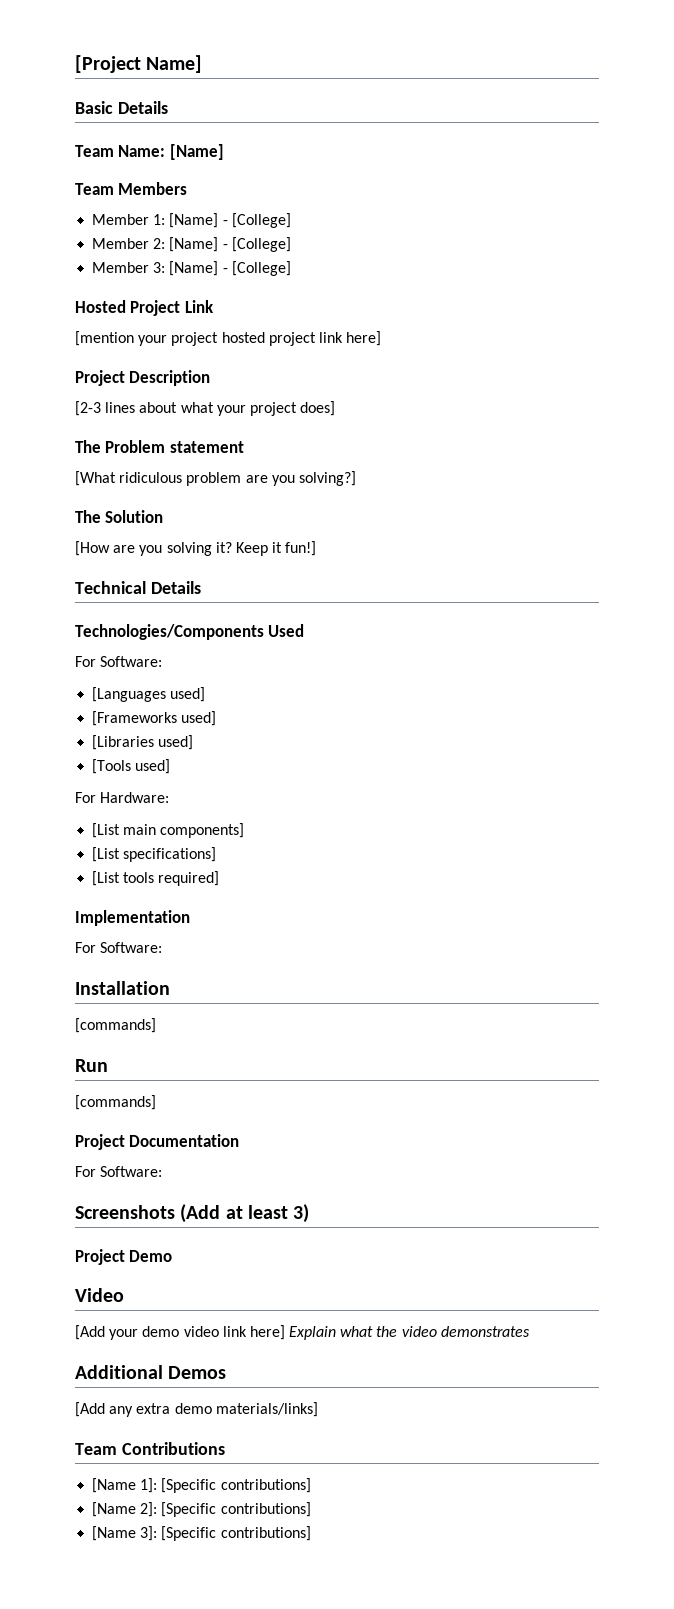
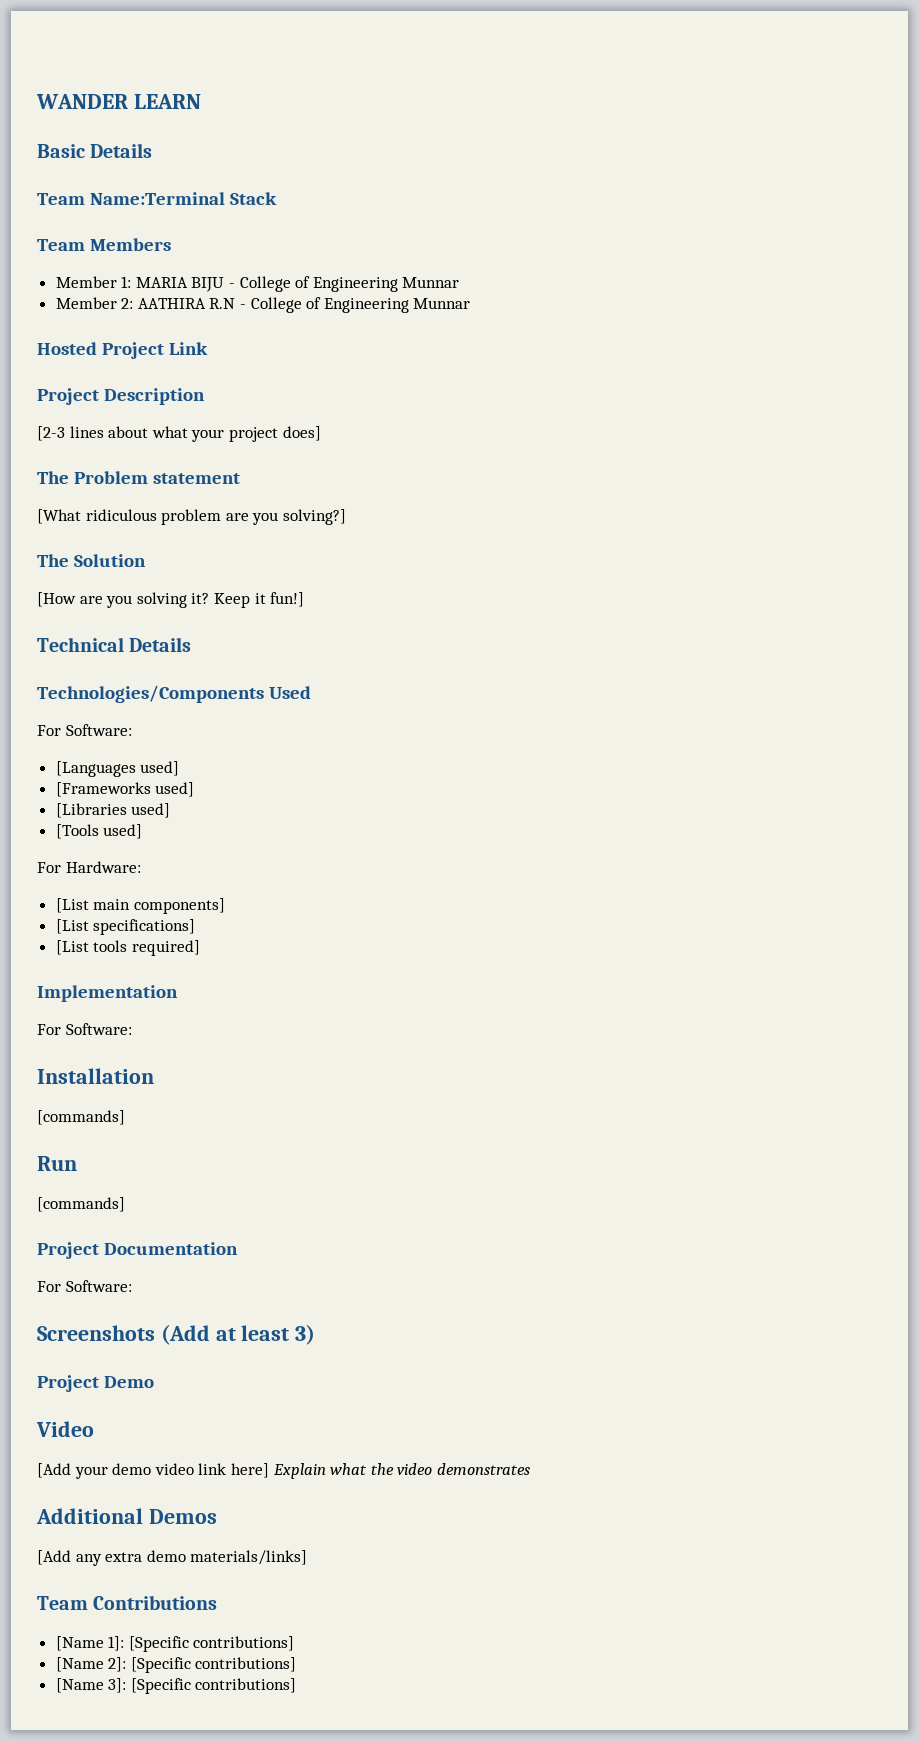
[75,55,203,73] [Project Name] -> [36,94,201,109] WANDER LEARN
[118,144,224,160] Name: [Name] -> [89,192,277,205] Name:Terminal Stack
[169,213,291,228] [92,237,291,252] [92,261,291,276] [75,300,214,316] [75,331,382,346] [Name] - [College] // Member 2: [Name] - [College] // Member 3: [Name] - [College] // Hosted Project Link // [mention your project hosted project link here] -> [135,276,460,292] [55,297,471,313] [37,342,208,359] MARIA BIJU - College of Engineering Munnar // Member 2: AATHIRA R.N - College of Engineering Munnar // Hosted Project Link

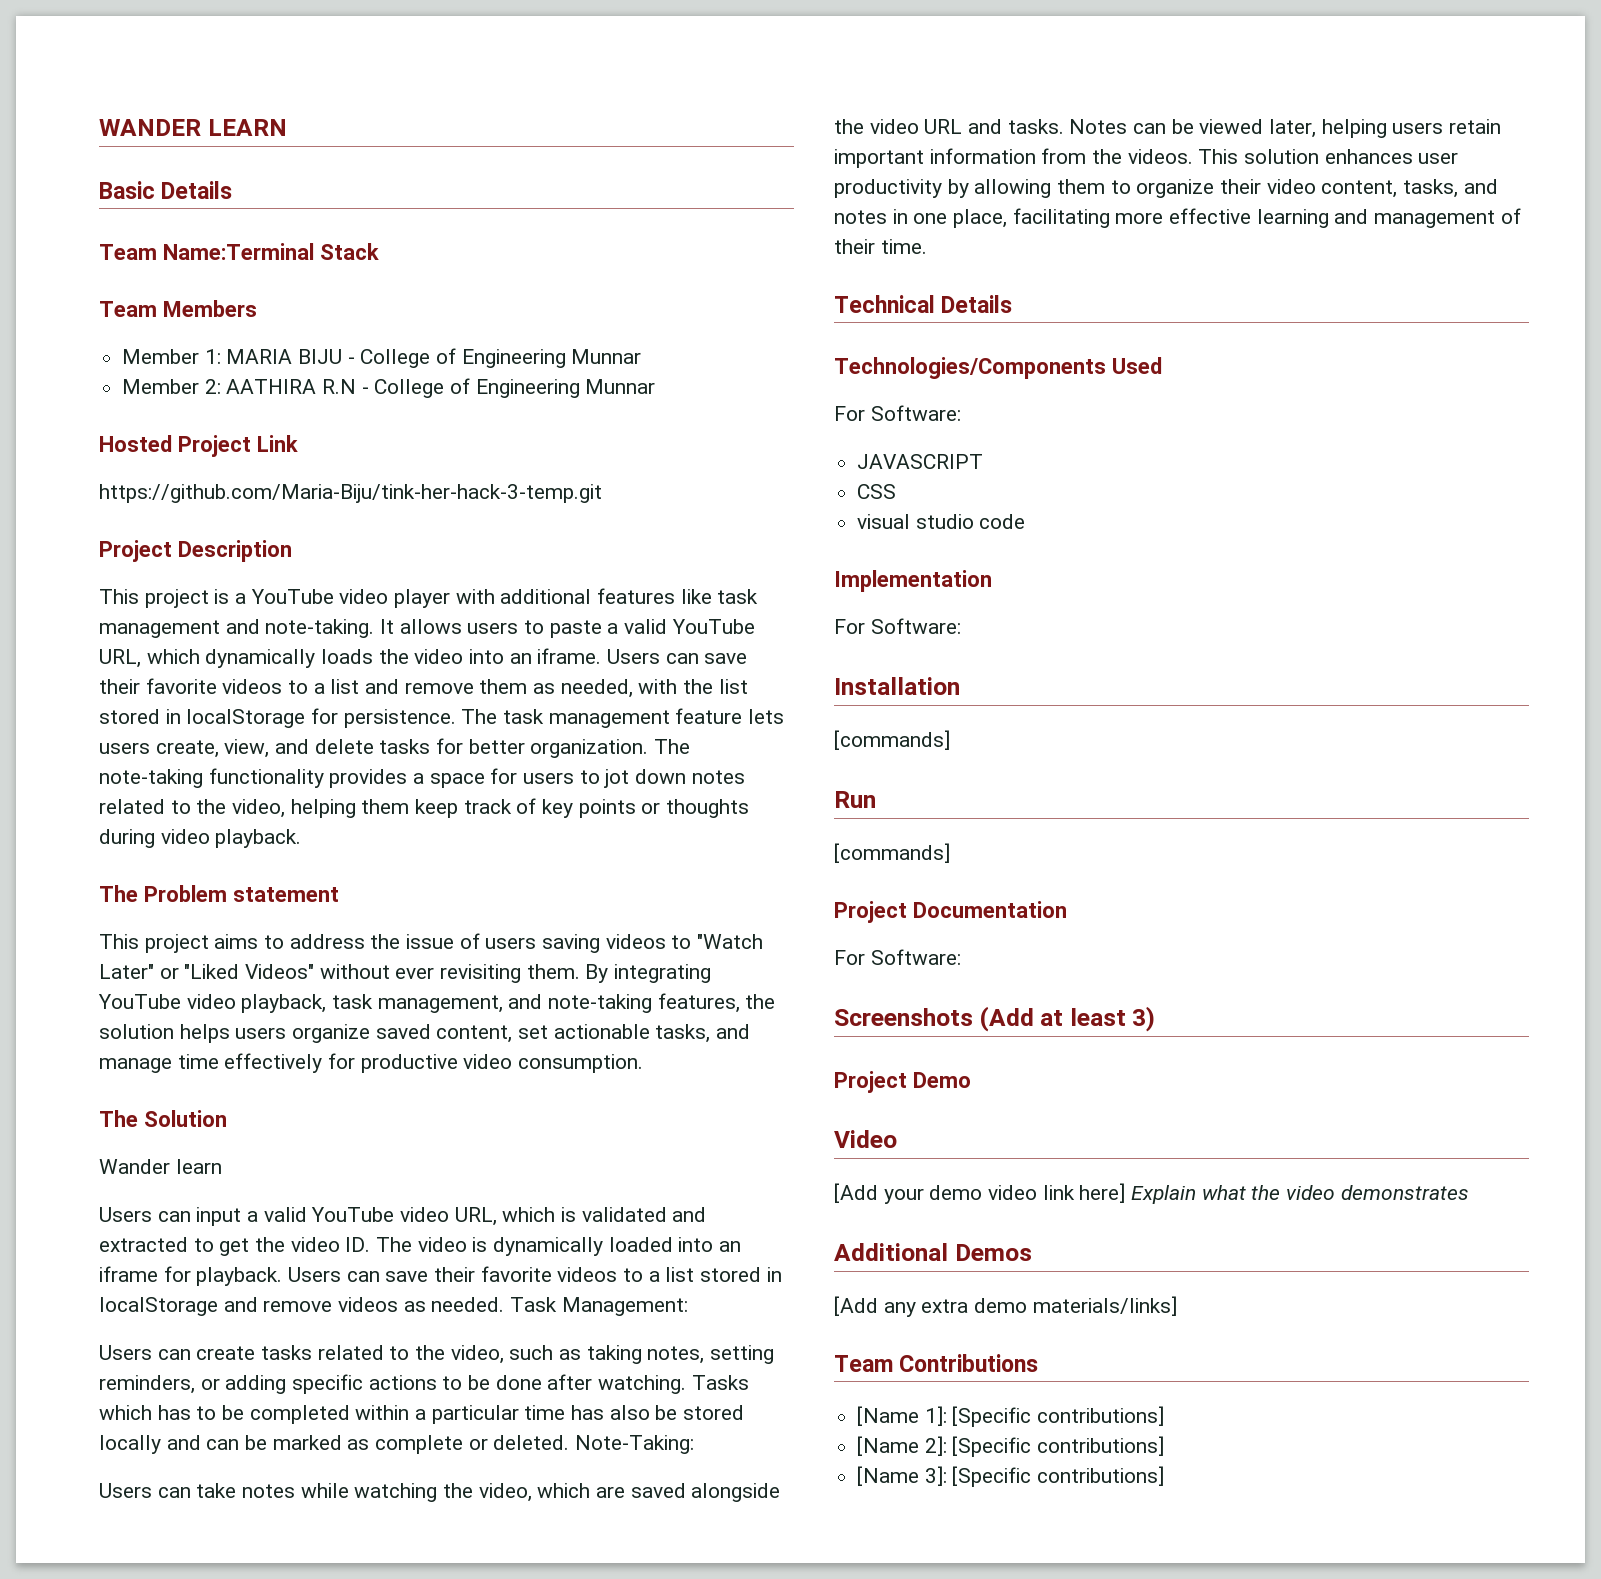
(208, 348) none -> [99,484,602,503] // https://github.com/Maria-Biju/tink-her-hack-3-temp.git
[37,426,321,442] [37,471,240,484] [37,509,346,525] [37,554,146,567] [37,592,305,608] [2-3 lines about what your project does] // The Problem statement // [What ridiculous problem are you solving?] // The Solution // [How are you solving it? Keep it fun!] -> [99,588,759,608] [99,619,755,638] [99,648,748,668] [99,678,748,698] [99,708,785,728] [99,738,691,758] [99,768,745,788] [99,798,750,818] [99,829,302,848] [99,885,339,902] [99,933,764,953] [99,964,712,983] [98,993,776,1013] [99,1024,751,1043] [99,1053,644,1073] [99,1110,227,1127] [99,1159,222,1174] [99,1207,707,1226] [99,1237,742,1256] [99,1266,782,1286] [99,1297,688,1316] [99,1345,775,1364] [99,1374,749,1394] [99,1405,745,1424] [99,1435,695,1454] [99,1483,781,1502] [834,119,1502,138] [834,148,1459,168] [834,179,1498,198] [834,208,1521,228] [834,239,927,254] This project is a YouTube video player with additional features like task management and note-taking. It allows users to paste a valid YouTube URL, which dynamically loads the video into an iframe. Users can save their favorite videos to a list and remove them as needed, with the list stored in localStorage for persistence. The task management feature lets users create, view, and delete tasks for better organization. The note-taking functionality provides a space for users to jot down notes related to the video, helping them keep track of key points or thoughts during video playback. // The Problem statement // This project aims to address the issue of users saving videos to "Watch Later" or "Liked Videos" without ever revisiting them. By integrating YouTube video playback, task management, and note-taking features, the solution helps users organize saved content, set actionable tasks, and manage time effectively for productive video consumption. // The Solution // Wander learn // Users can input a valid YouTube video URL, which is validated and extracted to get the video ID. The video is dynamically loaded into an iframe for playback. Users can save their favorite videos to a list stored in localStorage and remove videos as needed. Task Management: // Users can create tasks related to the video, such as taking notes, setting reminders, or adding specific actions to be done after watching. Tasks which has to be completed within a particular time has also be stored locally and can be marked as complete or deleted. Note-Taking: // Users can take notes while watching the video, which are saved alongside the video URL and tasks. Notes can be viewed later, helping users retain important information from the videos. This solution enhances user productivity by allowing them to organize their video content, tasks, and notes in one place, facilitating more effective learning and management of their time.
[55,761,180,777] [55,782,195,797] [55,803,171,818] [55,824,143,839] [37,861,141,873] [55,898,225,914] [55,919,196,935] [55,940,200,956] [Languages used] // [Frameworks used] // [Libraries used] // [Tools used] // For Hardware: // [List main components] // [List specifications] // [List tools required] -> [857,454,984,469] [857,484,897,499] [857,514,1026,529] JAVASCRIPT // CSS // visual studio code

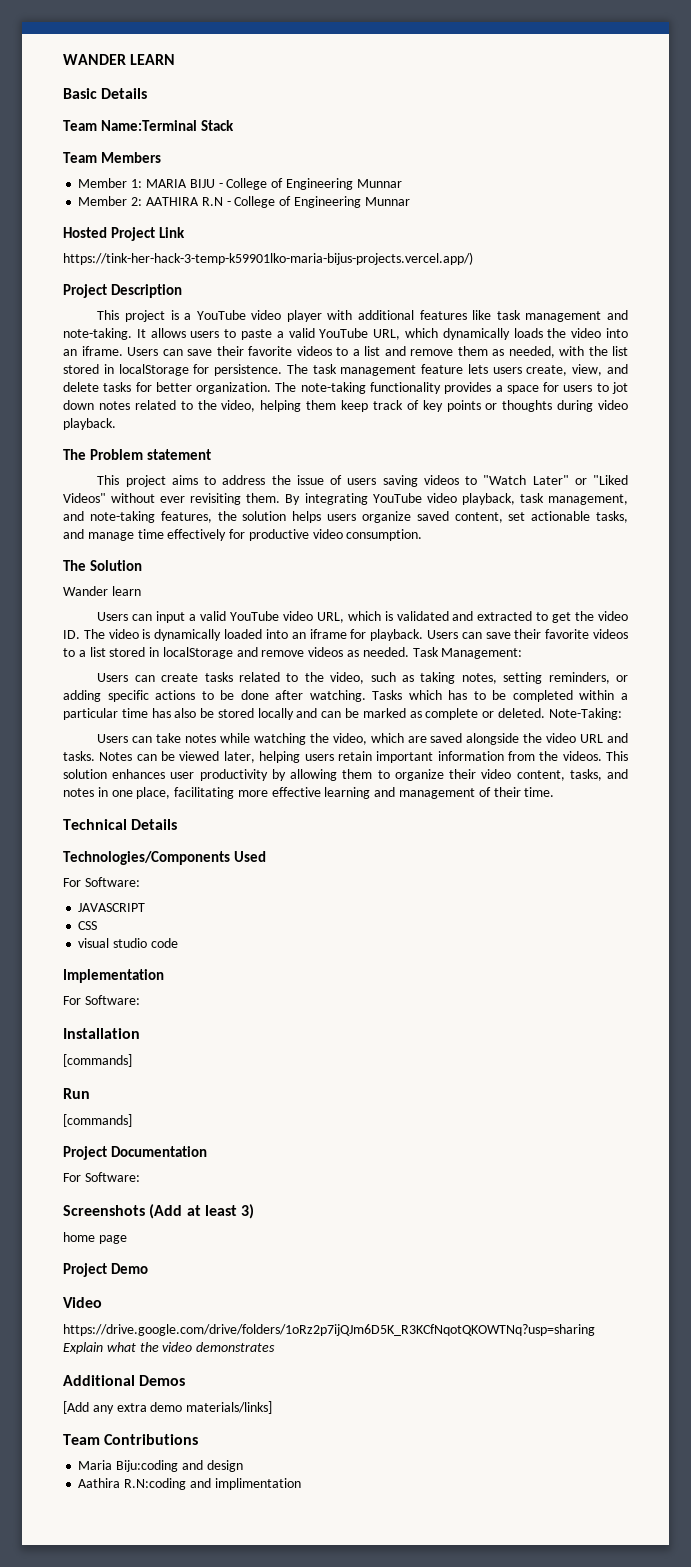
[99,484,602,503] https://github.com/Maria-Biju/tink-her-hack-3-temp.git -> [63,252,473,265] https://tink-her-hack-3-temp-k59901lko-maria-bijus-projects.vercel.app/)
(1156, 1019) none -> [63,1232,127,1244] // home page
[834,1183,1126,1204] [Add your demo video link here] -> [63,1324,595,1336] https://drive.google.com/drive/folders/1oRz2p7ijQJm6D5K_R3KCfNqotQKOWTNq?usp=sharing
[857,1406,1165,1427] [857,1436,1165,1457] [857,1466,1165,1487] [Name 1]: [Specific contributions] // [Name 2]: [Specific contributions] // [Name 3]: [Specific contributions] -> [78,1460,243,1472] [78,1478,301,1490] Maria Biju:coding and design // Aathira R.N:coding and implimentation

